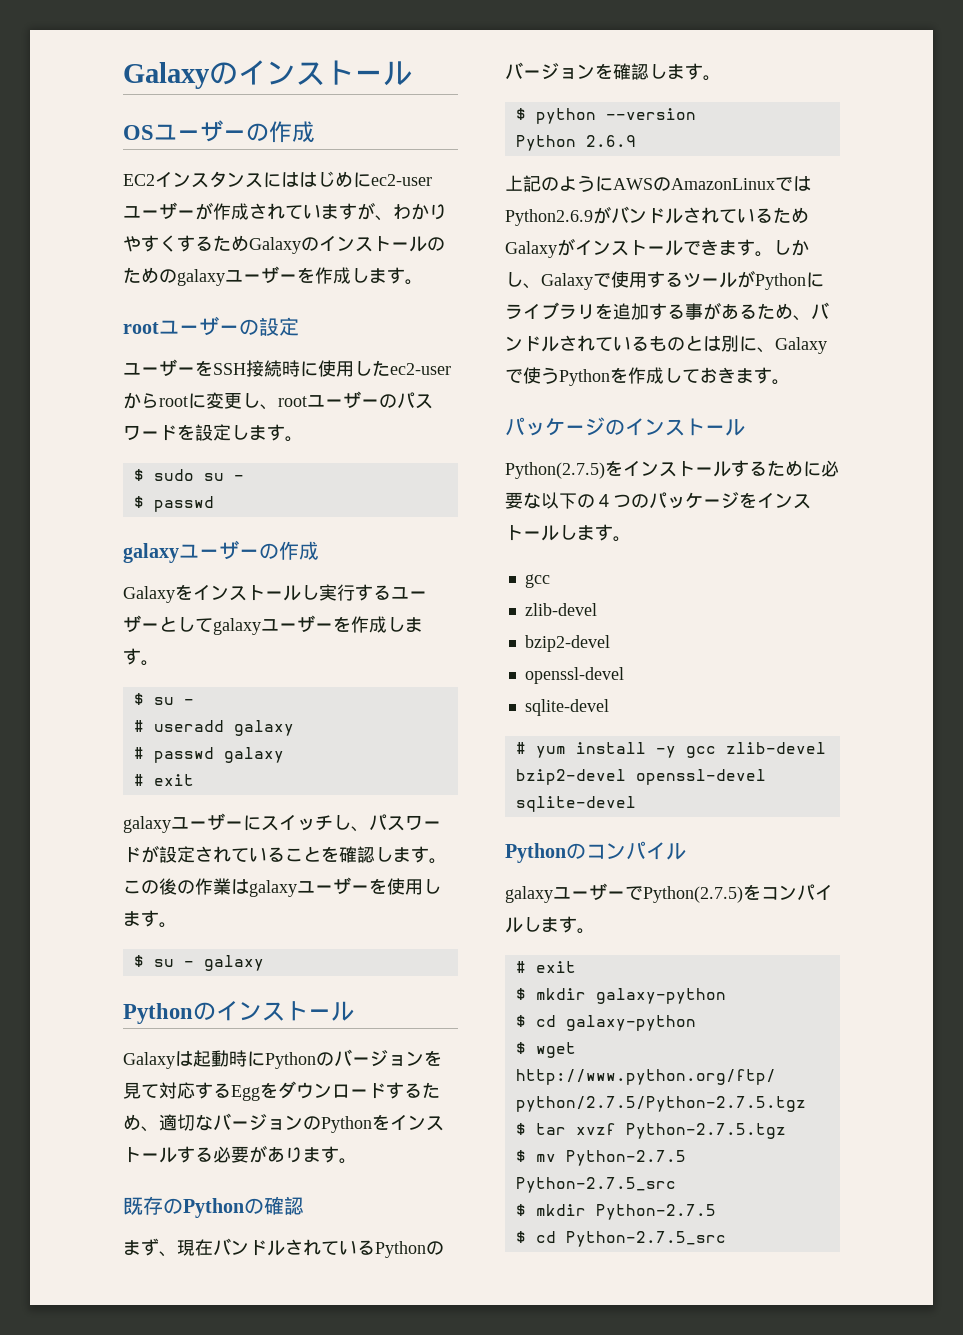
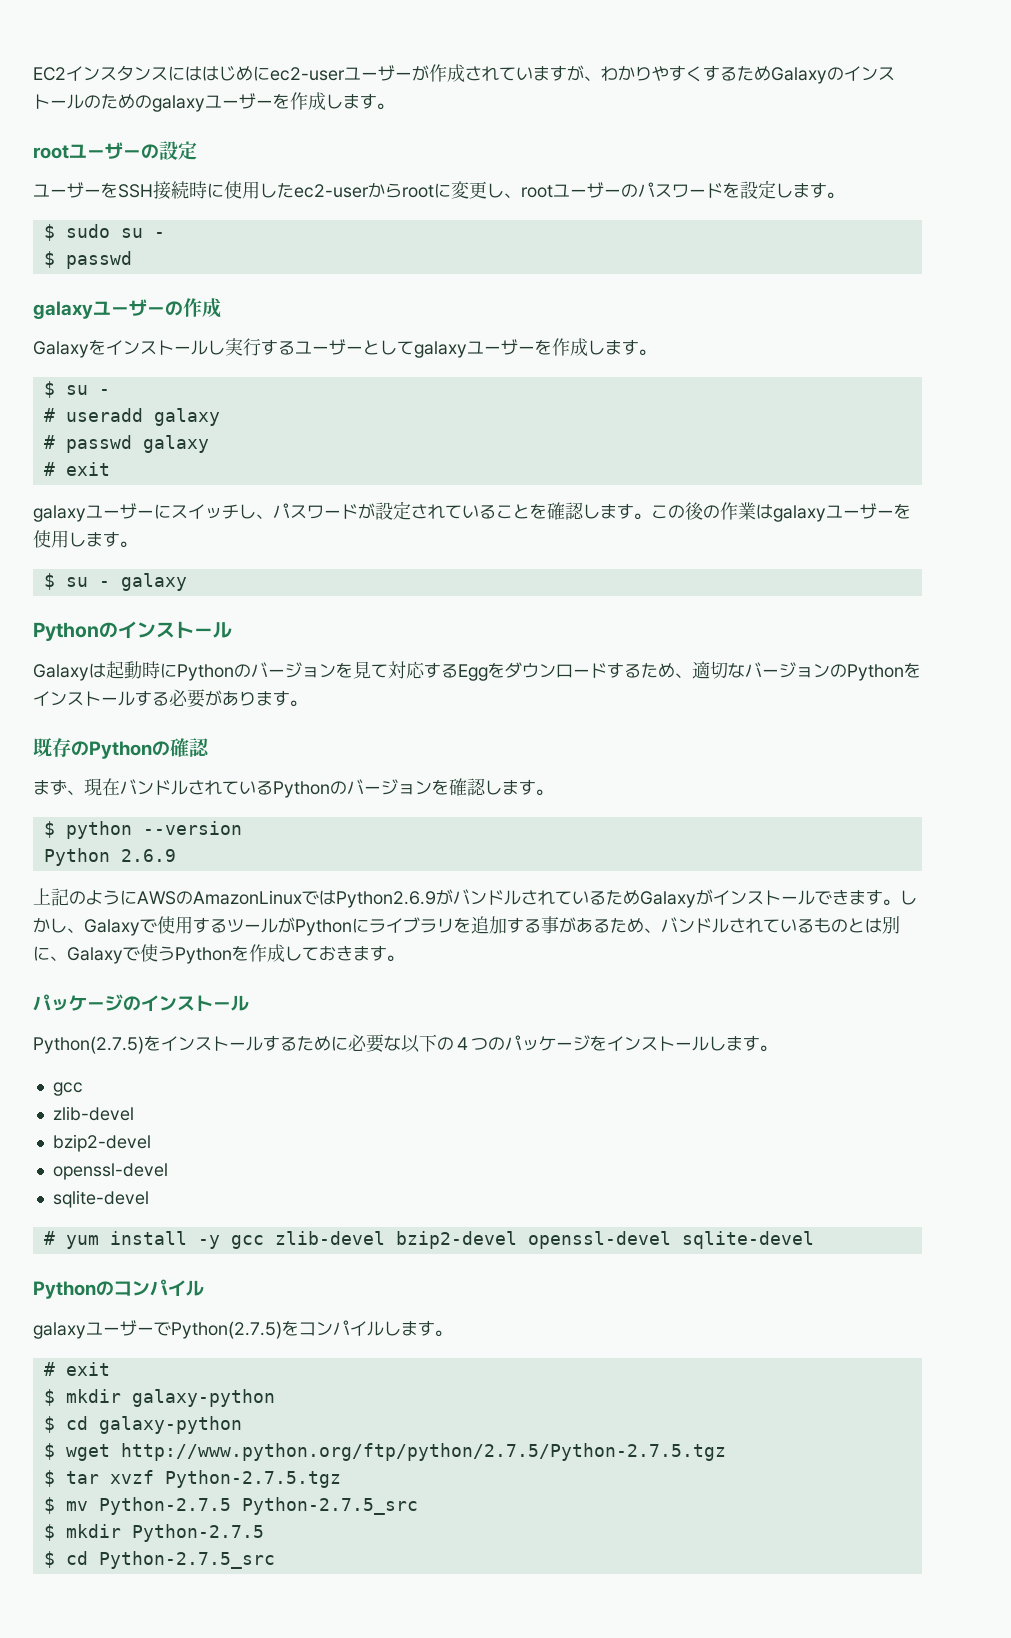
[123,60,412,89] [123,120,315,143] Galaxyのインストール // OSユーザーの作成 // -> (33, 74) none

